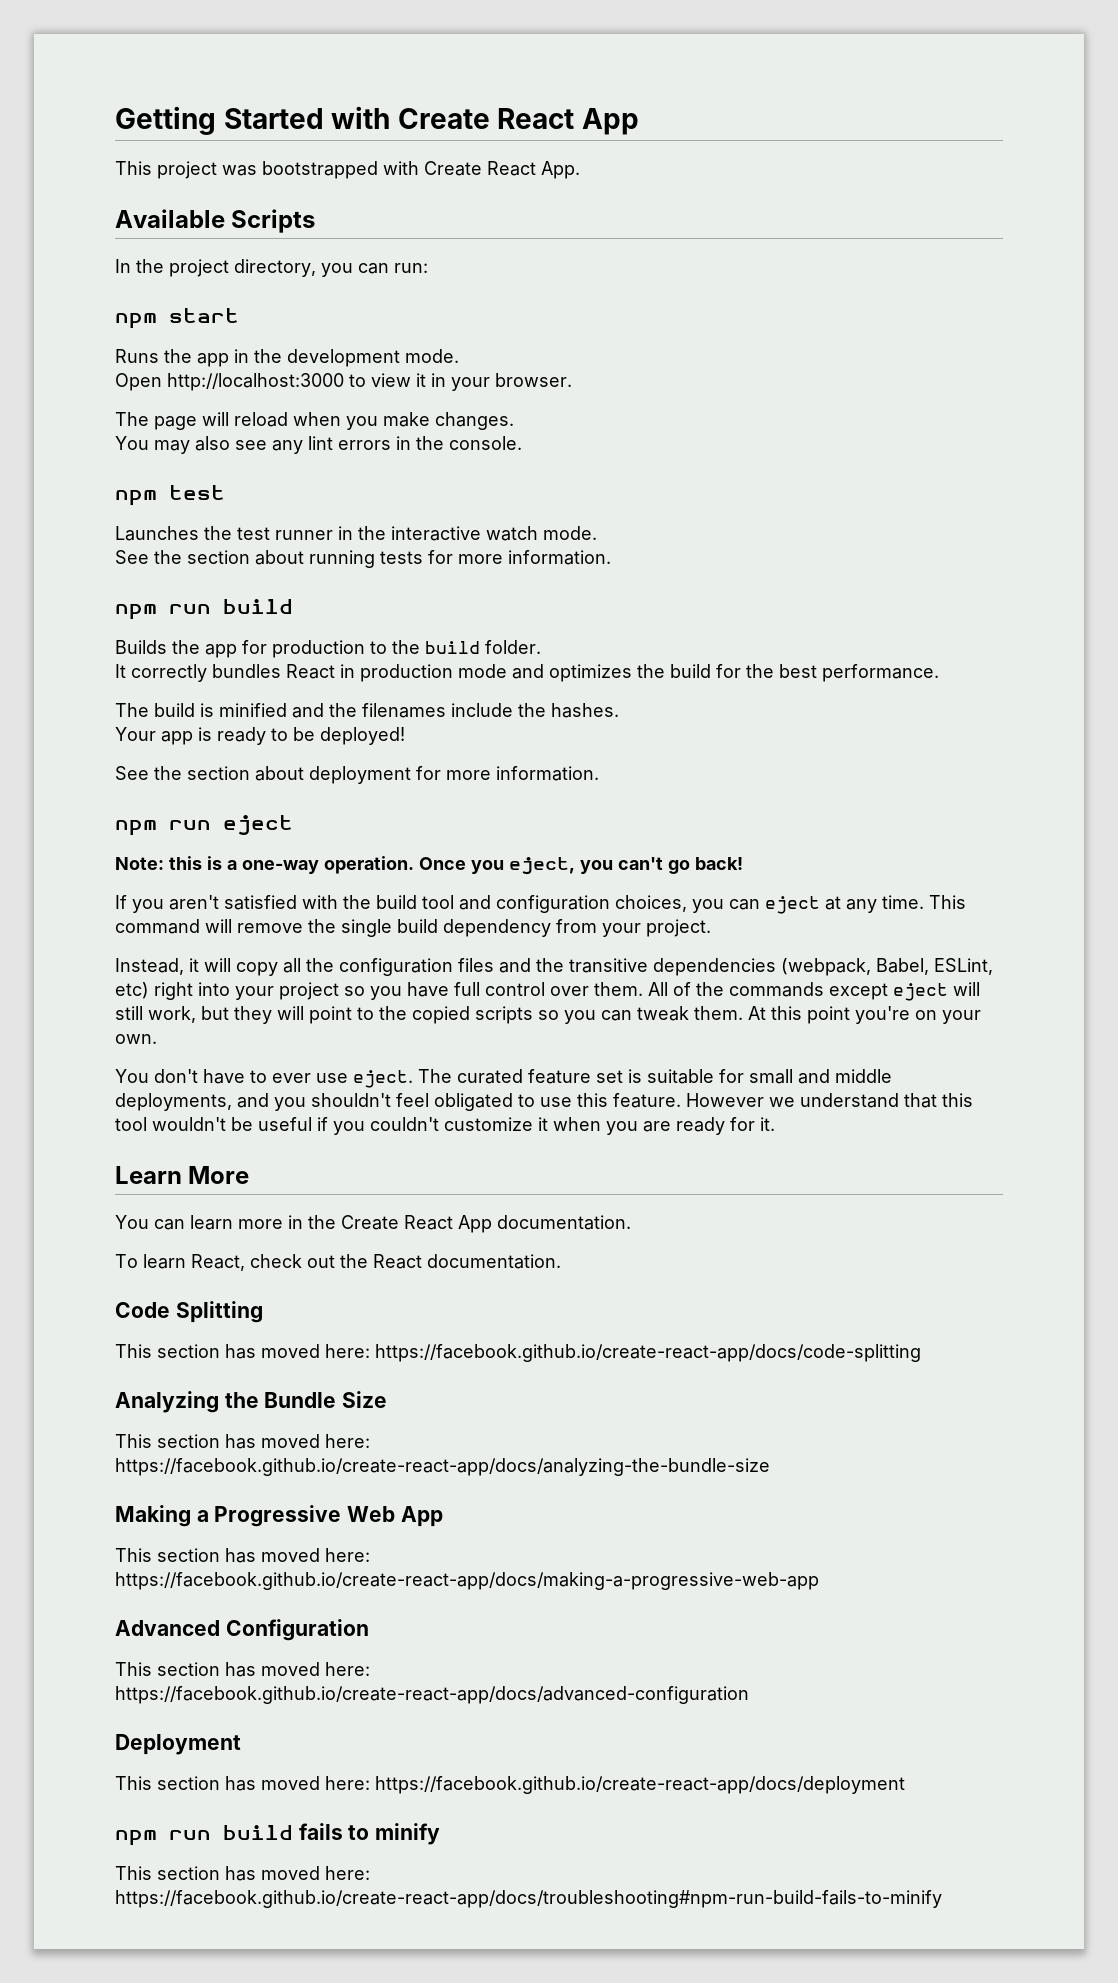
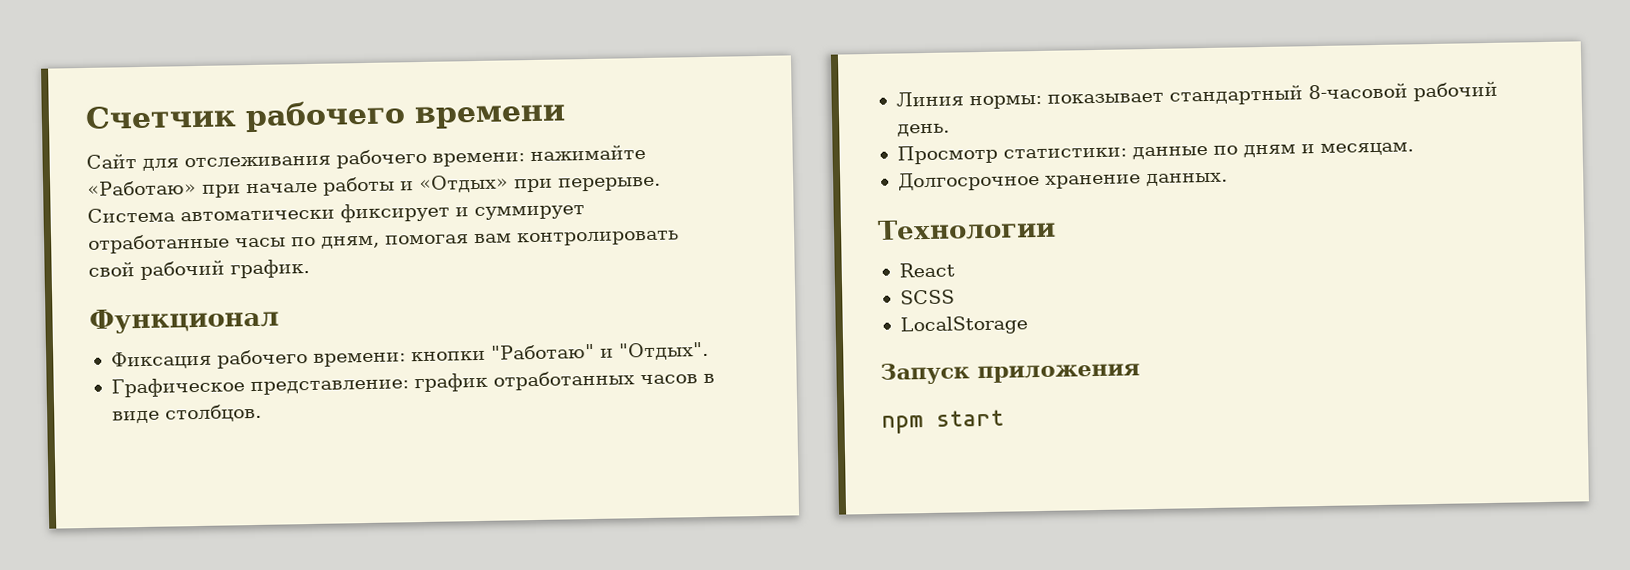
[115,106,639,135] [115,161,580,179] [115,209,316,233] [115,259,428,277] [115,308,239,329] [115,349,459,367] [115,373,572,391] [115,412,514,430] [115,436,522,454] [115,485,225,506] [115,526,597,541] [115,550,611,568] [115,599,293,620] [115,640,541,658] [115,664,939,682] [115,703,619,718] [115,727,405,745] [115,766,599,784] [115,815,293,836] [115,856,743,875] [115,895,966,914] [115,919,711,937] [115,958,993,976] [115,982,980,1001] [115,1006,981,1024] [115,1034,157,1044] [115,1069,892,1088] [115,1093,973,1111] [115,1117,775,1135] [115,1166,250,1184] [115,1215,631,1233] [115,1254,561,1271] [115,1301,263,1323] [115,1344,921,1362] [115,1391,388,1413] [115,1434,370,1449] [115,1458,770,1476] [115,1505,443,1527] [115,1548,370,1563] [115,1572,819,1590] [115,1619,369,1641] [115,1662,370,1677] [115,1686,749,1704] [115,1734,241,1755] [115,1776,905,1794] [115,1823,441,1846] [115,1866,370,1881] [115,1890,942,1908] Getting Started with Create React App // This project was bootstrapped with Create React App. // Available Scripts // In the project directory, you can run: // npm start // Runs the app in the development mode. // Open http://localhost:3000 to view it in your browser. // The page will reload when you make changes. // You may also see any lint errors in the console. // npm test // Launches the test runner in the interactive watch mode. // See the section about running tests for more information. // npm run build // Builds the app for production to the build folder. // It correctly bundles React in production mode and optimizes the build for the best performance. // The build is minified and the filenames include the hashes. // Your app is ready to be deployed! // See the section about deployment for more information. // npm run eject // Note: this is a one-way operation. Once you eject, you can't go back! // If you aren't satisfied with the build tool and configuration choices, you can eject at any time. This command will remove the single build dependency from your project. // Instead, it will copy all the configuration files and the transitive dependencies (webpack, Babel, ESLint, etc) right into your project so you have full control over them. All of the commands except eject will still work, but they will point to the copied scripts so you can tweak them. At this point you're on your own. // You don't have to ever use eject. The curated feature set is suitable for small and middle deployments, and you shouldn't feel obligated to use this feature. However we understand that this tool wouldn't be useful if you couldn't customize it when you are ready for it. // Learn More // You can learn more in the Create React App documentation. // To learn React, check out the React documentation. // Code Splitting // This section has moved here: https://facebook.github.io/create-react-app/docs/code-splitting // Analyzing the Bundle Size // This section has moved here: https://facebook.github.io/create-react-app/docs/analyzing-the-bundle-size // Making a Progressive Web App // This section has moved here: https://facebook.github.io/create-react-app/docs/making-a-progressive-web-app // Advanced Configuration // This section has moved here: https://facebook.github.io/create-react-app/docs/advanced-configuration // Deployment // This section has moved here: https://facebook.github.io/create-react-app/docs/deployment // npm run build fails to minify // This section has moved here: https://facebook.github.io/create-react-app/docs/troubleshooting#npm-run-build-fails-to-minify -> [85,99,566,133] [86,143,646,171] [87,174,661,198] [87,202,585,223] [88,230,679,254] [88,258,310,281] [89,306,279,334] [110,341,709,370] [110,370,715,398] [111,403,262,424] [895,80,1498,110] [896,123,950,137] [896,142,1414,165] [897,170,1228,192] [877,217,1056,241] [898,262,955,278] [899,289,955,305] [899,315,1028,336] [880,362,1140,385] [881,409,1004,434] Счетчик рабочего времени // Сайт для отслеживания рабочего времени: нажимайте «Работаю» при начале работы и «Отдых» при перерыве. Система автоматически фиксирует и суммирует отработанные часы по дням, помогая вам контролировать свой рабочий график. // Функционал // Фиксация рабочего времени: кнопки "Работаю" и "Отдых". // Графическое представление: график отработанных часов в виде столбцов. // Линия нормы: показывает стандартный 8-часовой рабочий день. // Просмотр статистики: данные по дням и месяцам. // Долгосрочное хранение данных. // Технологии // React // SCSS // LocalStorage // Запуск приложения // npm start

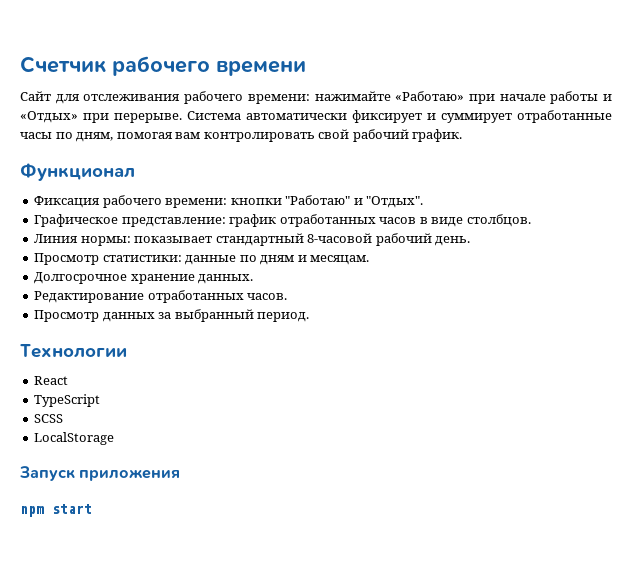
(1228, 179) none -> [34,290,288,303] [34,309,310,322] // Редактирование отработанных часов. // Просмотр данных за выбранный период.
(955, 270) none -> [34,394,101,407] // TypeScript

